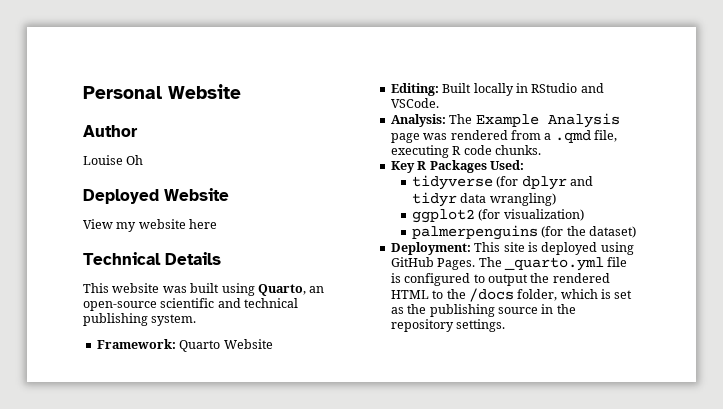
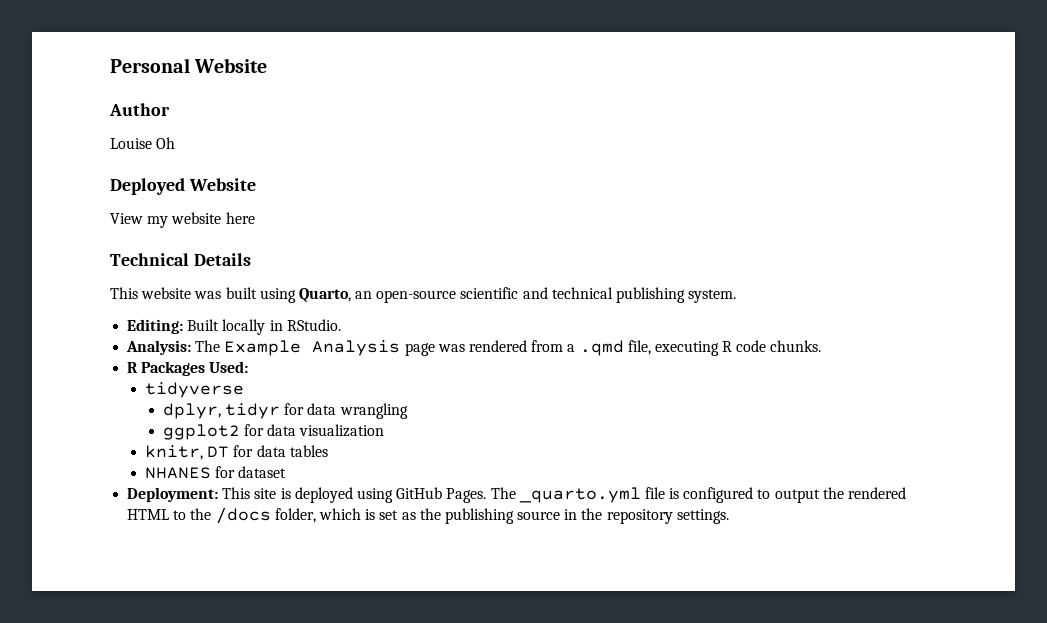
[96,339,273,352] // Framework: Quarto Website -> (737, 296) none
[531,83,604,93] [390,98,439,108] RStudio and VSCode. -> [286,319,341,331] RStudio.
[390,161,415,173] Key -> (822, 346) none
[496,176,593,190] [411,192,556,207] [411,209,584,223] [411,225,636,240] (for dplyr and tidyr data wrangling) // ggplot2 (for visualization) // palmerpenguins (for the dataset) -> [162,403,408,419] [162,424,385,440] [144,445,328,460] [144,466,287,479] // dplyr, tidyr for data wrangling // ggplot2 for data visualization // knitr, DT for data tables // NHANES for dataset

